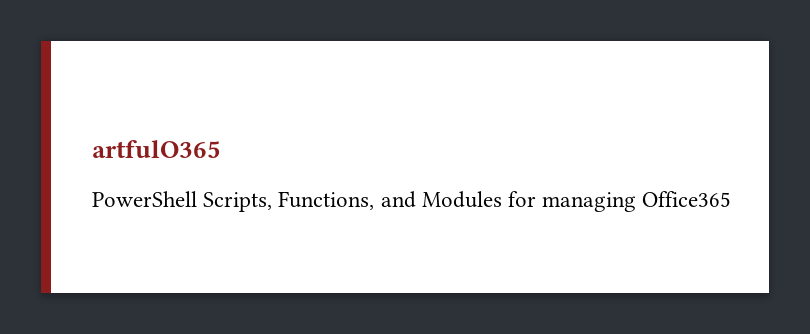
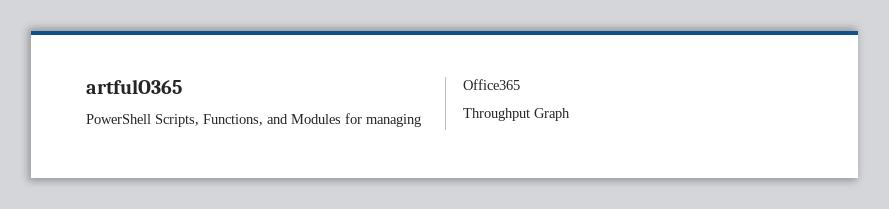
(732, 199) none -> [463,108,570,121] // Throughput Graph

